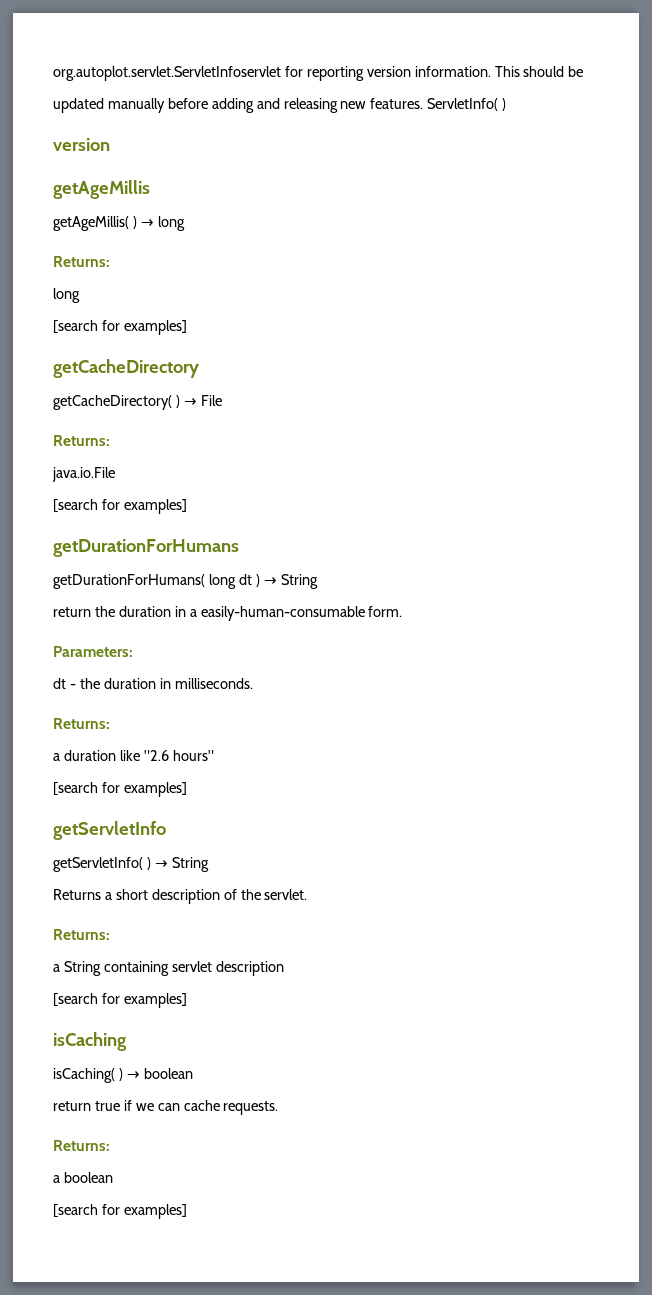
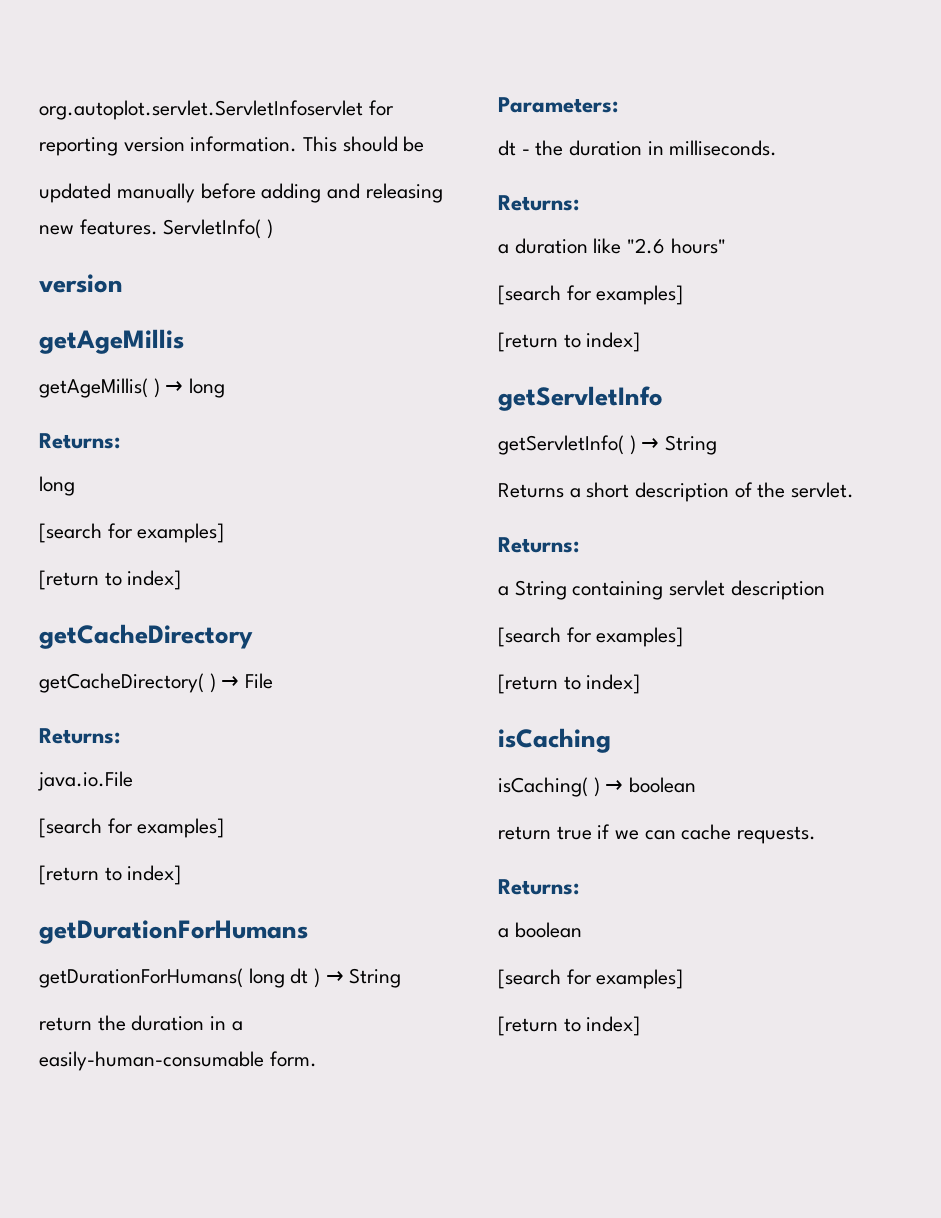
(187, 327) none -> [39,570,182,590] // [return to index]
(187, 506) none -> [39,865,182,885] // [return to index]
(187, 789) none -> [498,332,641,352] // [return to index]
(187, 1000) none -> [498,674,641,694] // [return to index]
(187, 1211) none -> [498,1016,641,1036] // [return to index]

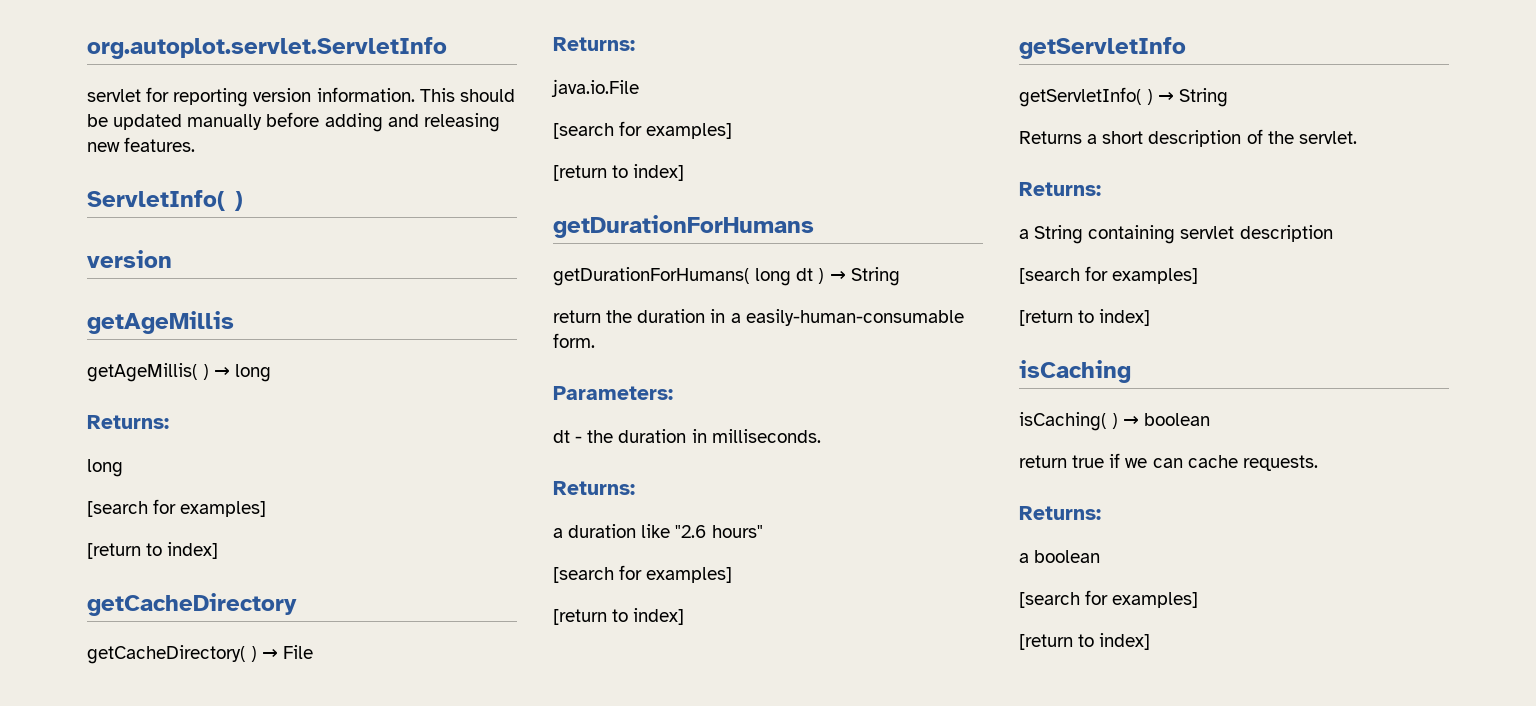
[39,100,363,120] org.autoplot.servlet.ServletInfoservlet -> [87,37,447,59] [87,89,141,102] org.autoplot.servlet.ServletInfo // servlet
(425, 144) // -> (108, 120) none
(158, 227) none -> (196, 144) //

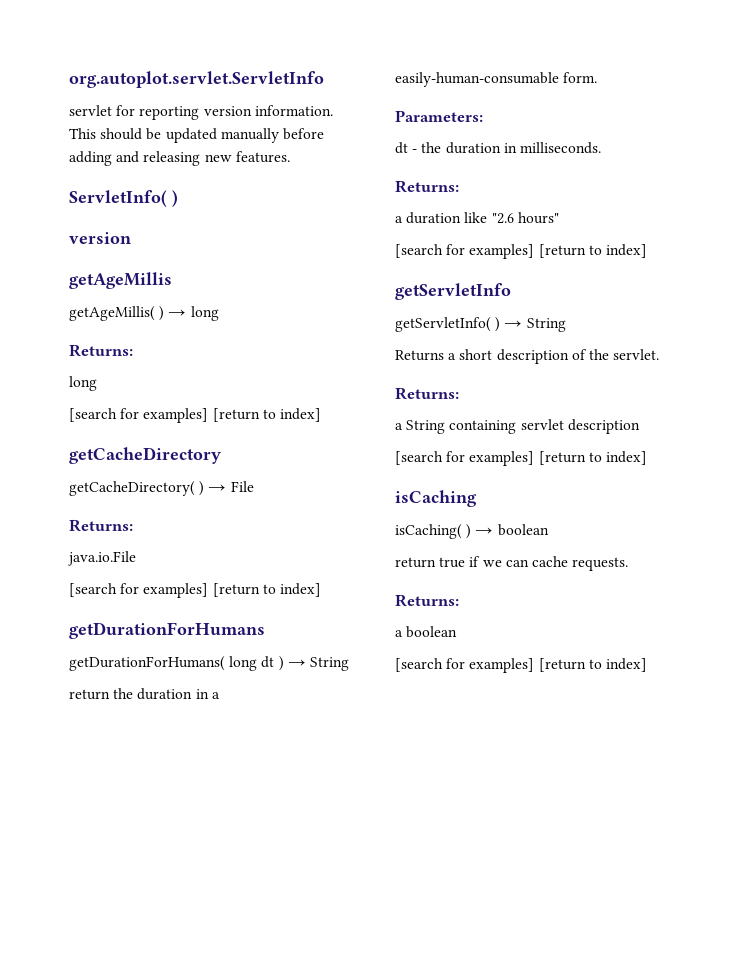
(267, 509) // -> (209, 415) none
(733, 131) // -> (209, 590) none
(733, 575) // -> (535, 251) none
(1199, 276) // -> (535, 458) none
(1199, 600) // -> (535, 665) none

